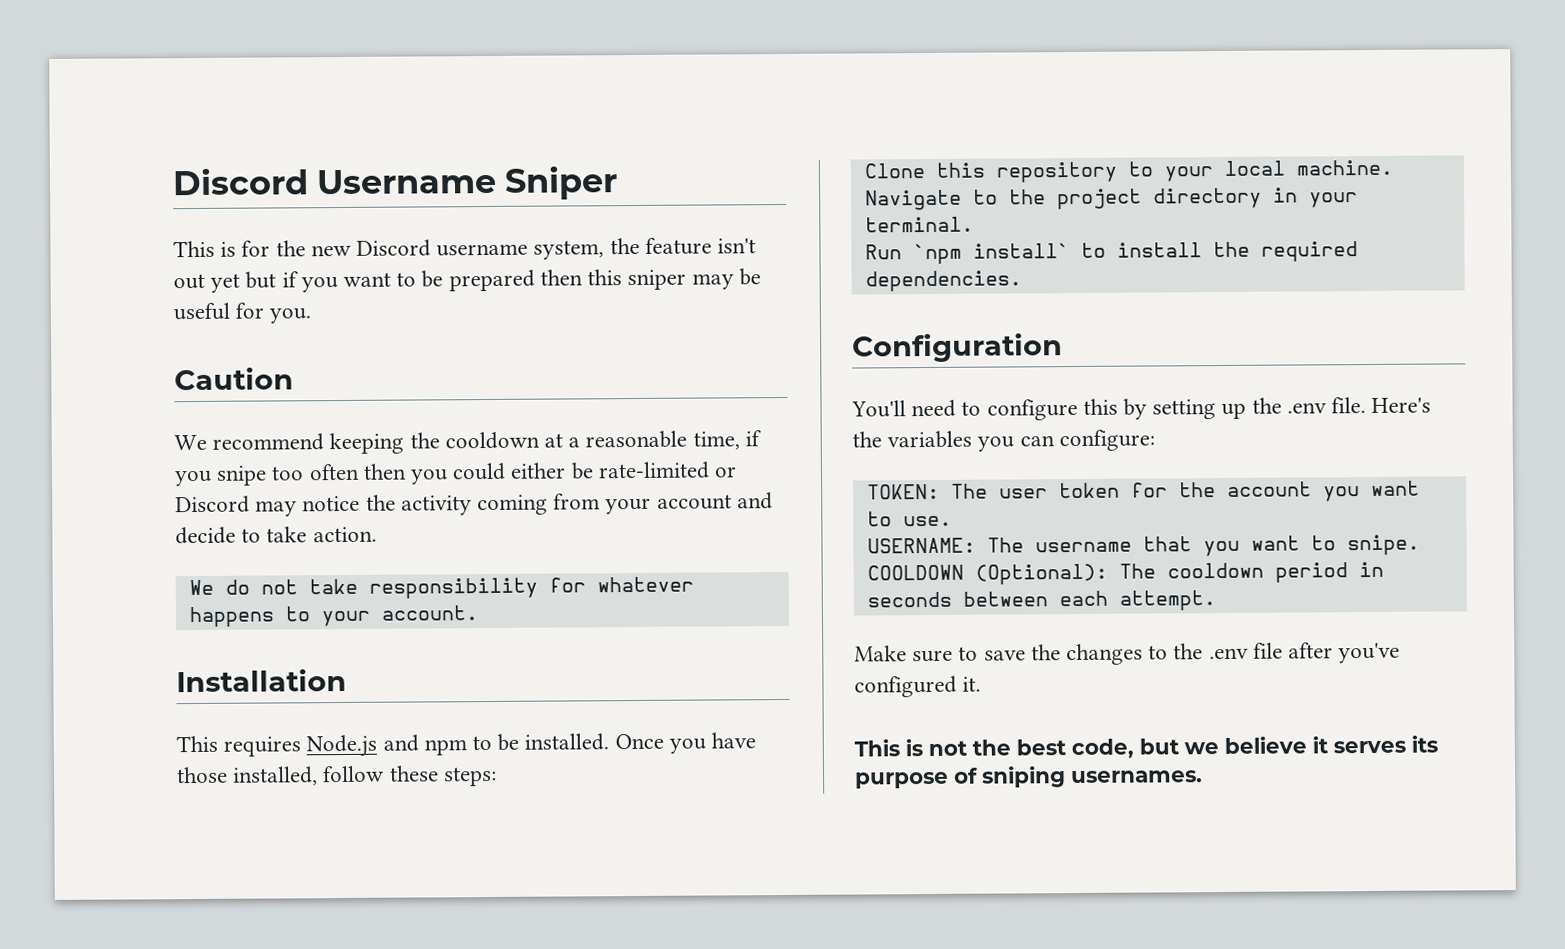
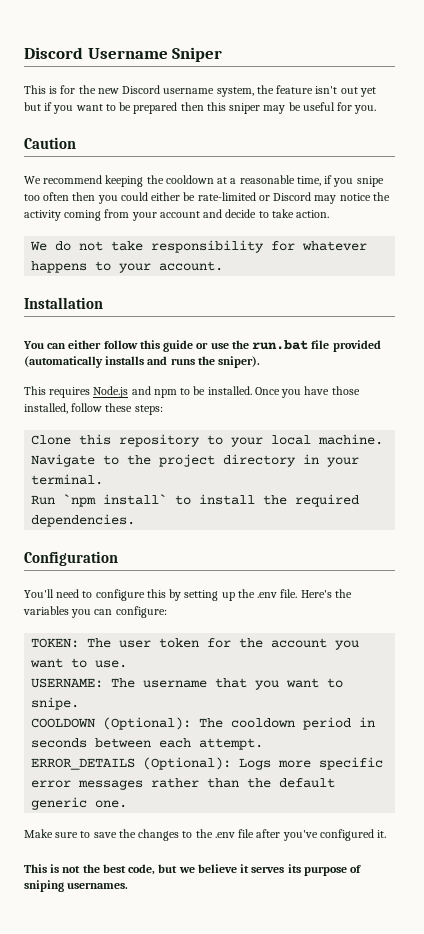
(347, 680) none -> [23,340,381,352] [24,356,261,368] // You can either follow this guide or use the run.bat file provided (automatically installs and runs the sniper).
(1216, 600) none -> [31,757,384,770] [31,778,336,790] [31,797,128,810] // ERROR_DETAILS (Optional): Logs more specific error messages rather than the default generic one.

